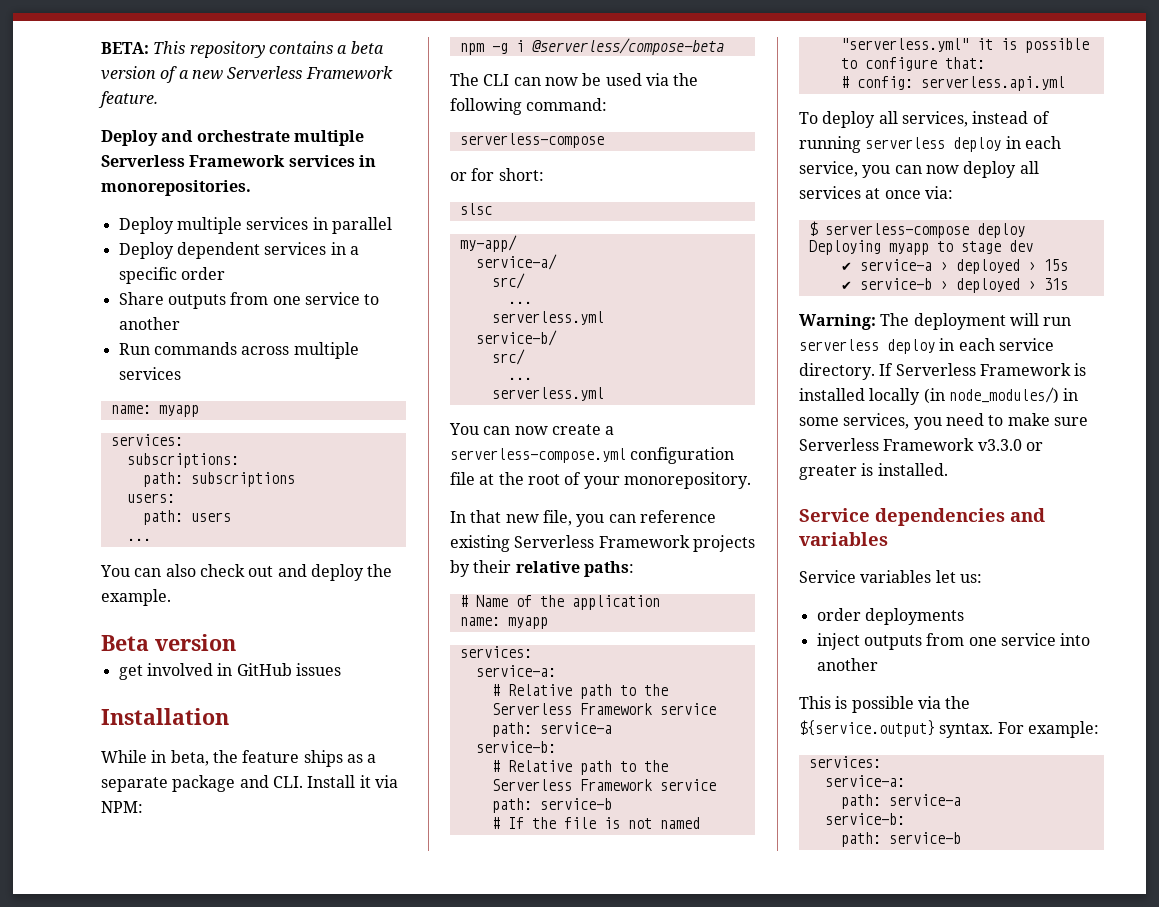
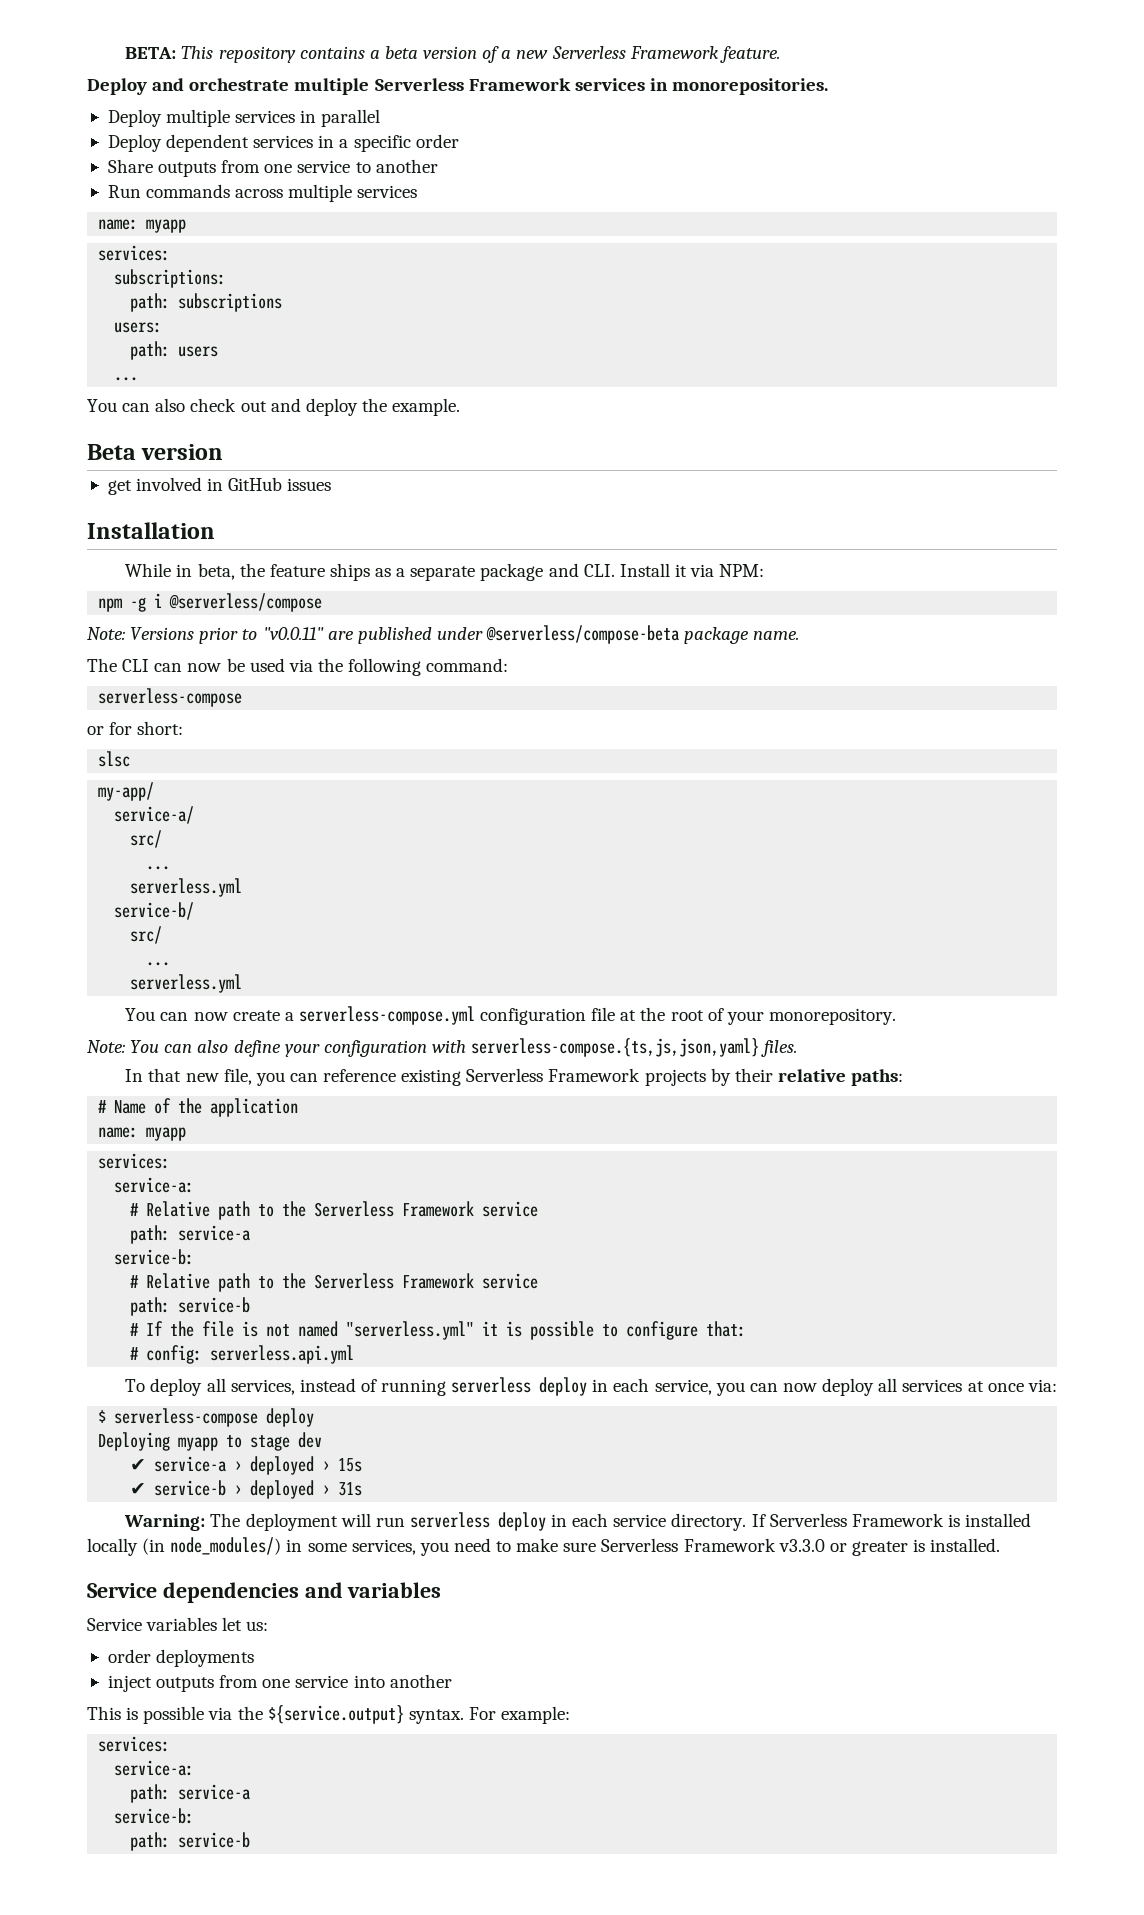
(524, 46) none -> [169,593,323,612] [87,627,483,644] @serverless/compose // Note: Versions prior to "v0.0.11" are published under
(724, 46) none -> [684,627,800,644] package name.
(751, 480) none -> [87,1038,798,1057] // Note: You can also define your configuration with serverless-compose.{ts,js,json,yaml} files.

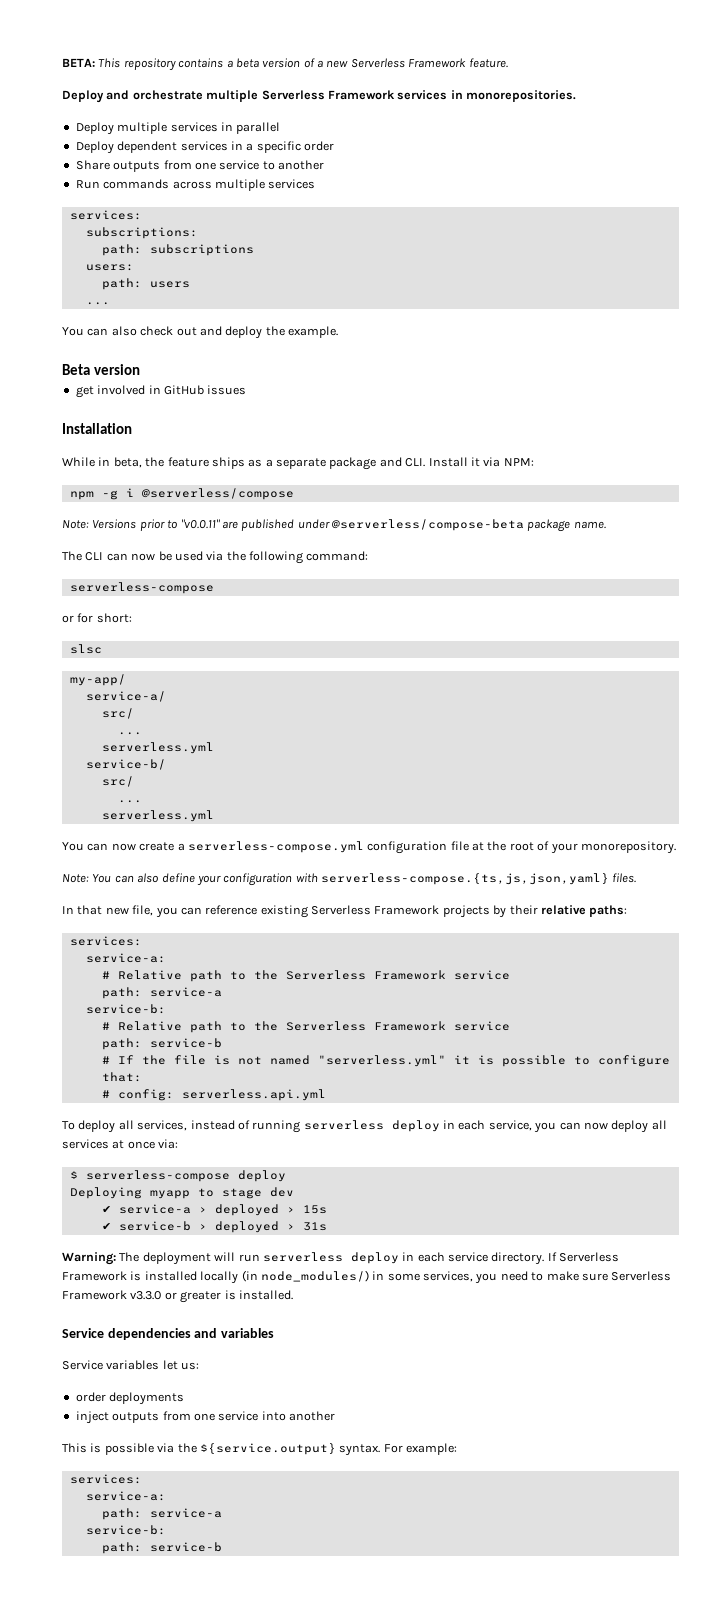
[98,219,187,233] // name: myapp -> (316, 184) none
[98,1098,299,1117] [98,1127,187,1141] // # Name of the application // name: myapp -> (628, 911) none

